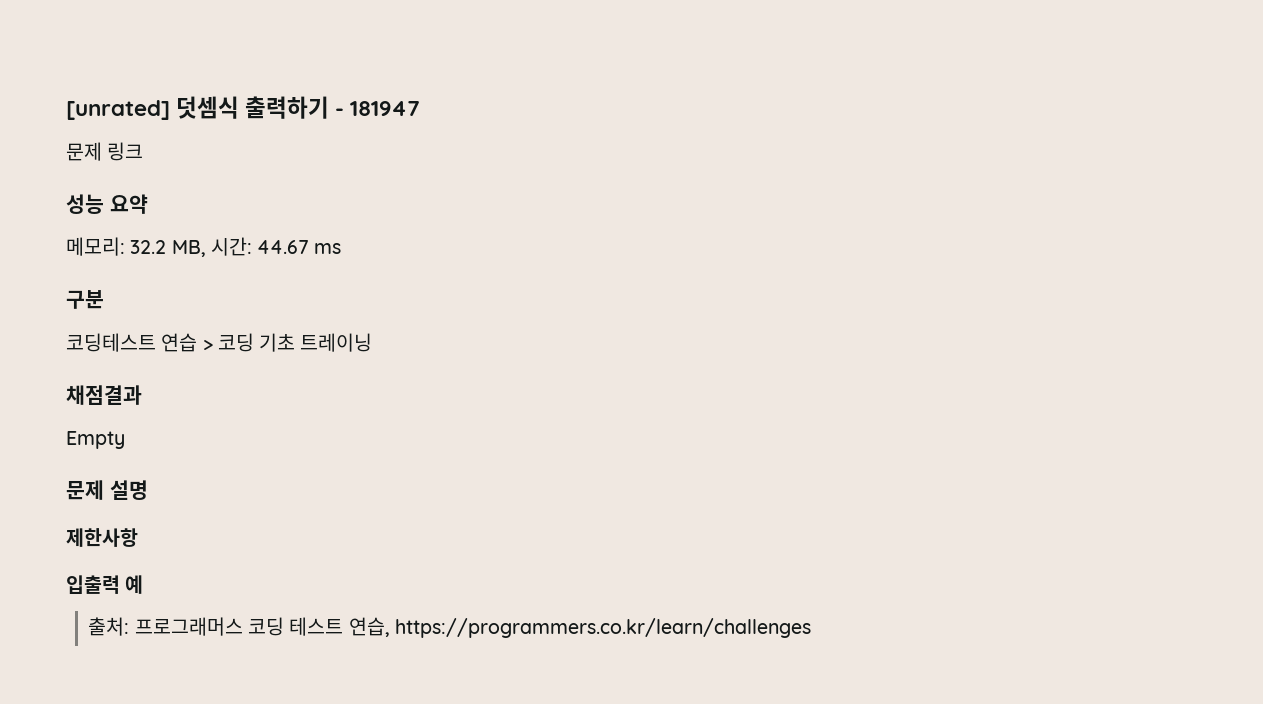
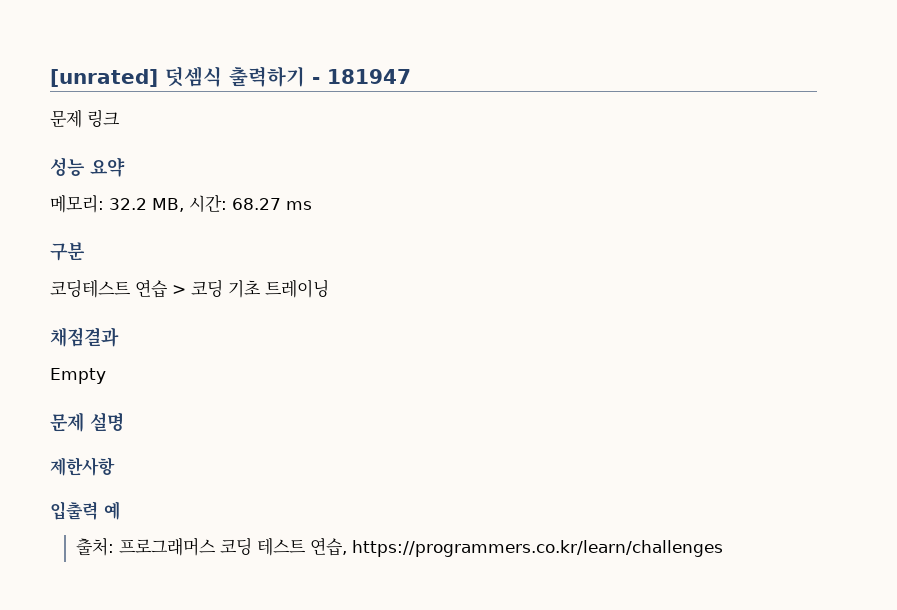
[257,240,310,254] 44.67 -> [232,198,281,210] 68.27

